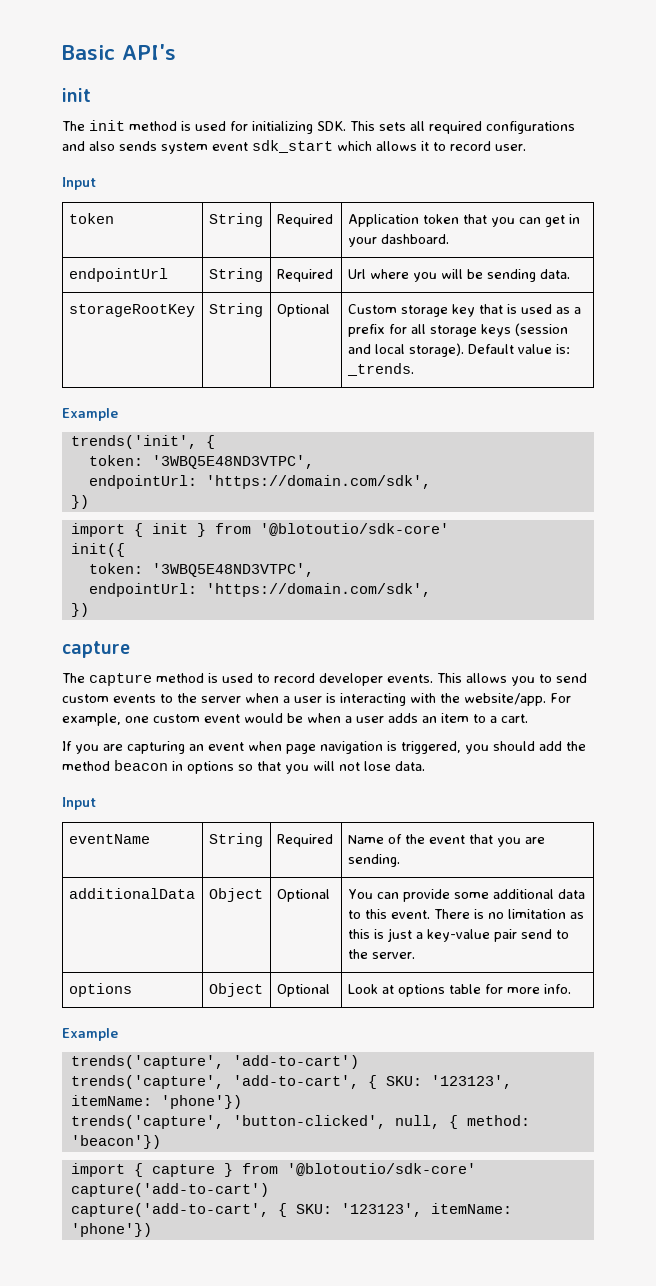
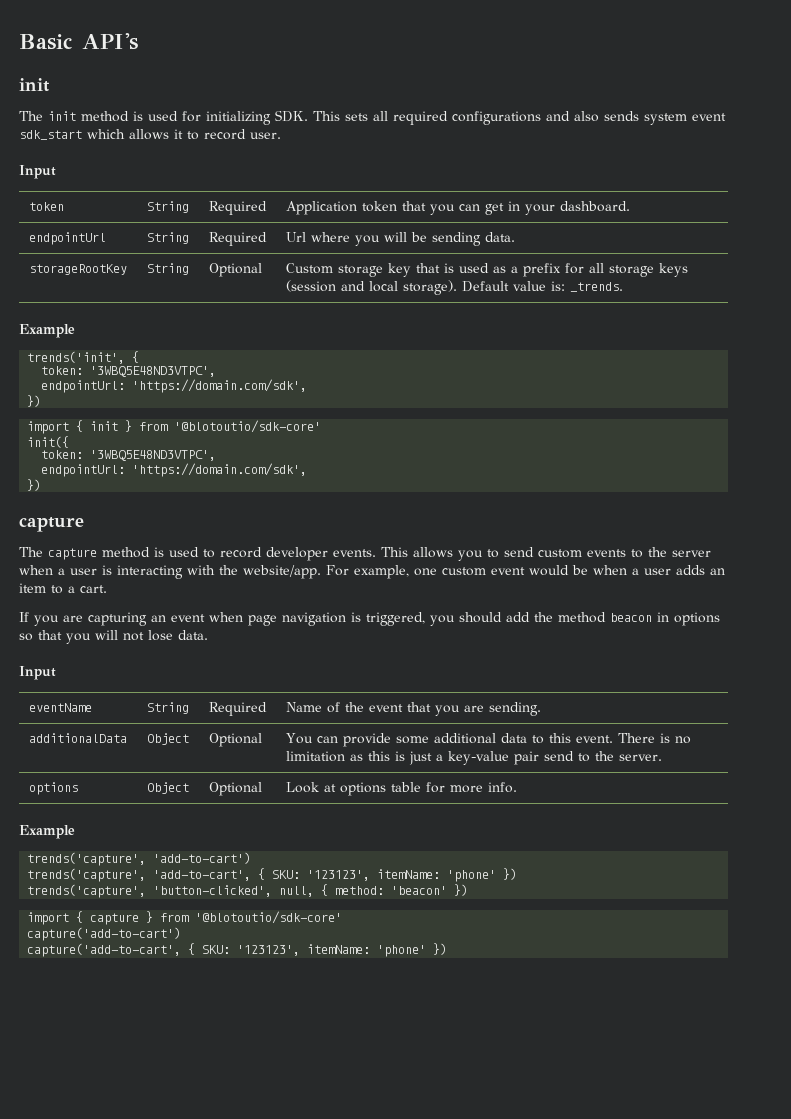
[160,1095,242,1109] 'phone'}) -> [447,868,518,882] 'phone' })
[70,1135,161,1149] 'beacon'}) -> [391,884,469,896] 'beacon' })
[70,1223,152,1237] 'phone'}) -> [377,943,448,957] 'phone' })

